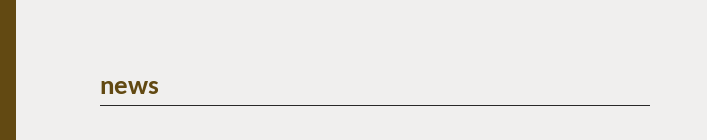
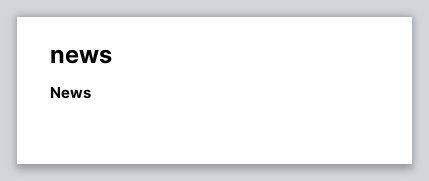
(159, 87) none -> [50,87,91,99] // News

